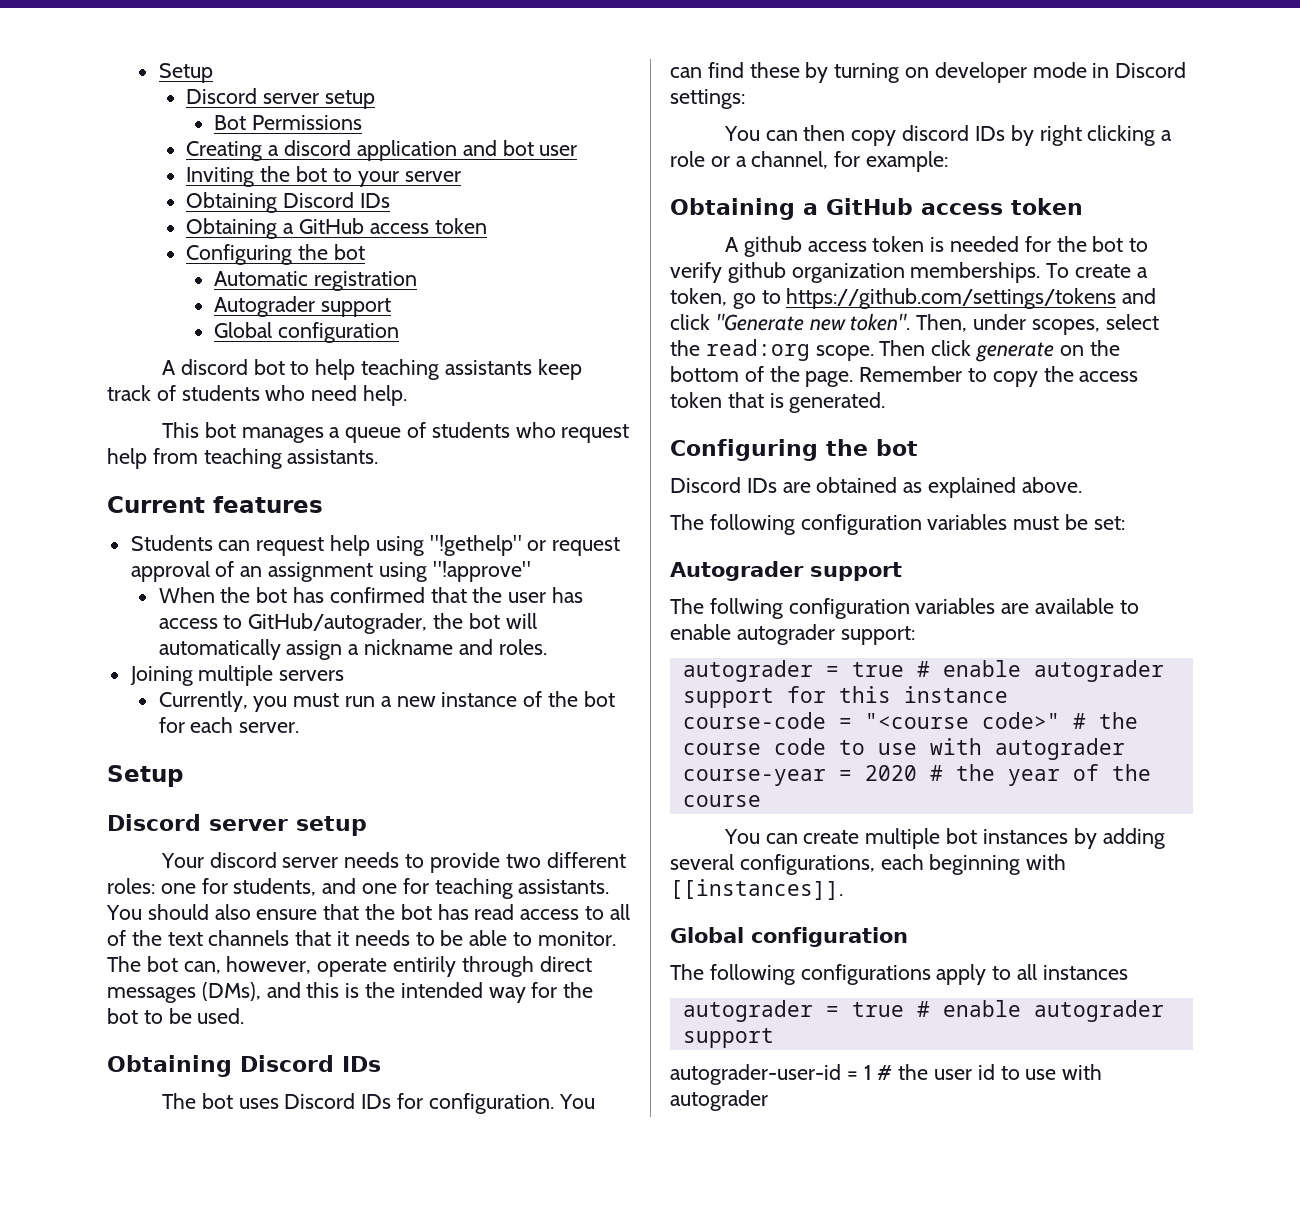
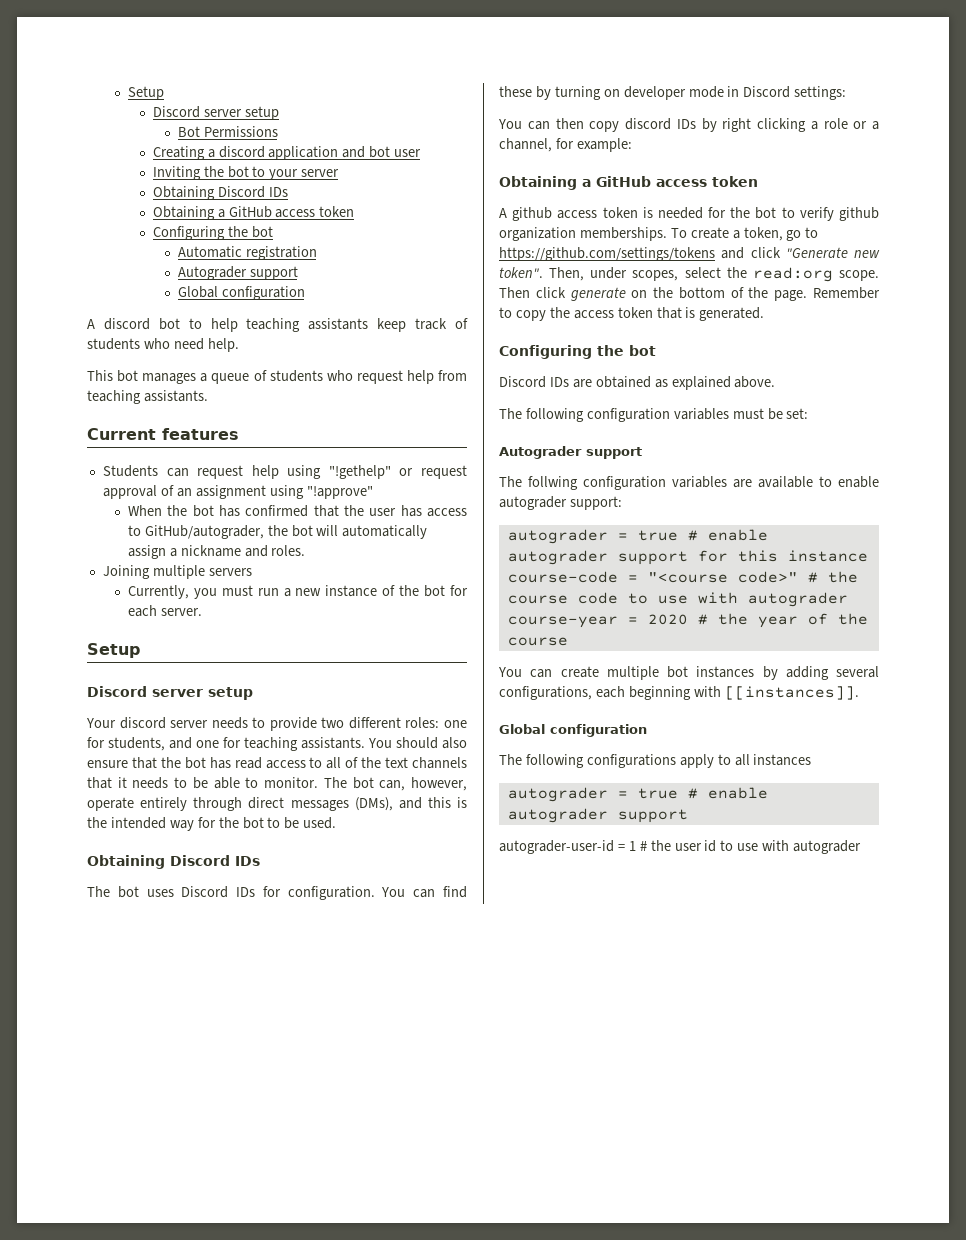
[393,956,457,977] entirily -> [140,797,188,811] entirely

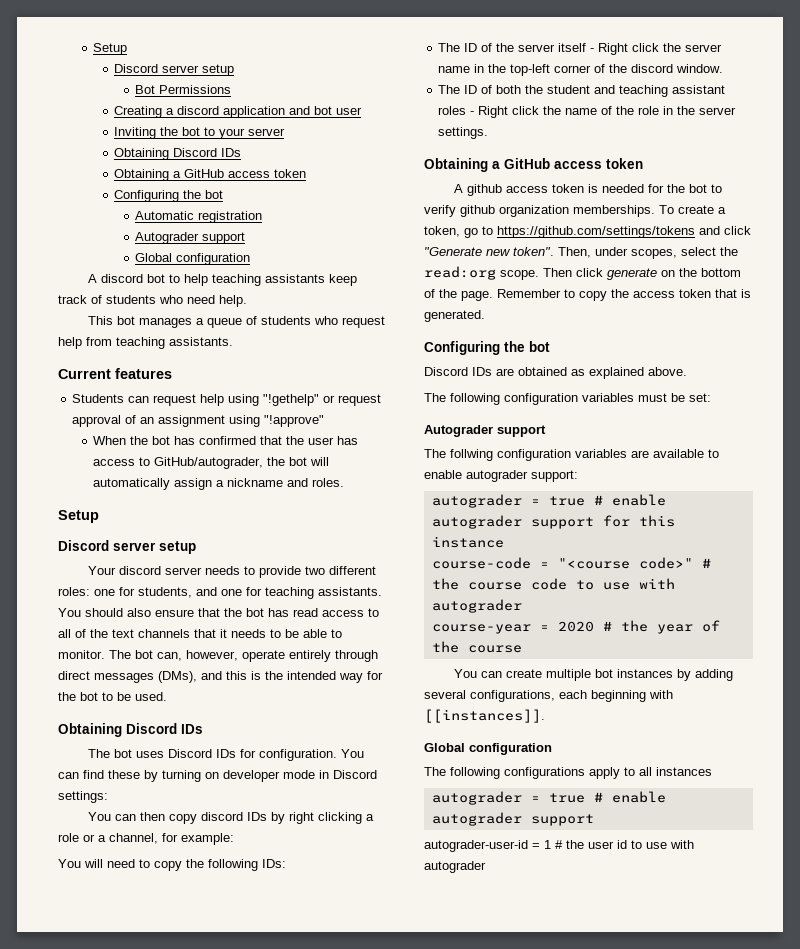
[102,565,252,579] [127,585,469,599] [127,605,202,617] // Joining multiple servers // Currently, you must run a new instance of the bot for each server. -> (345, 482) none
(632, 145) none -> [58,859,286,871] [438,43,723,55] [438,64,724,76] [438,85,726,97] [438,106,737,118] [438,127,489,139] // You will need to copy the following IDs: // The ID of the server itself - Right click the server name in the top-left corner of the discord window. // The ID of both the student and teaching assistant roles - Right click the name of the role in the server settings.

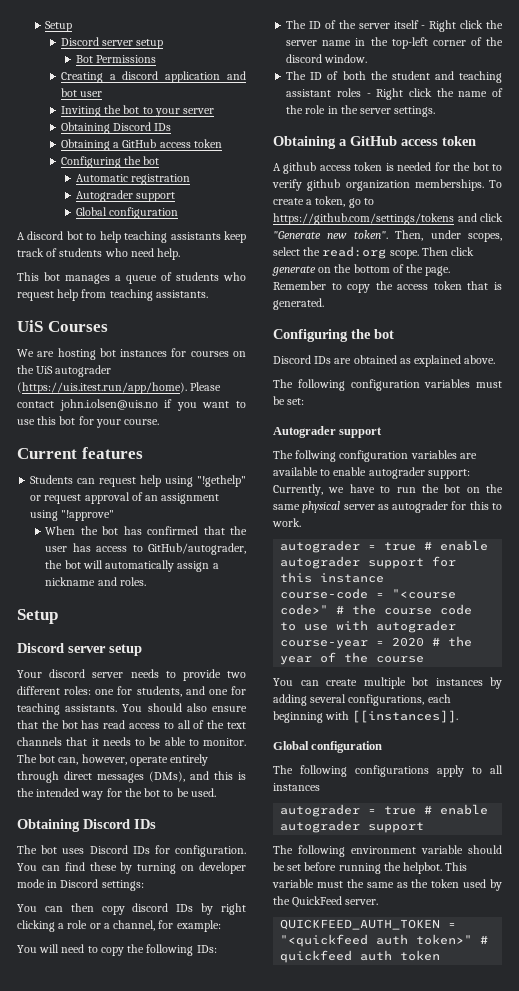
(233, 341) none -> [17,320,108,332] [17,348,246,360] [17,365,112,377] [17,382,222,394] [17,399,246,411] [17,416,160,428] // UiS Courses // We are hosting bot instances for courses on the UiS autograder (https://uis.itest.run/app/home). Please contact john.i.olsen@uis.no if you want to use this bot for your course.
(578, 476) none -> [273,484,503,496] [273,501,502,513] [272,518,301,527] Currently, we have to run the bot on the same physical server as autograder for this to work.
[424,840,694,852] [424,861,486,873] autograder-user-id = 1 # the user id to use with autograder -> [273,845,502,857] [273,862,468,874] [272,879,502,891] [273,896,379,908] [280,919,457,930] [280,934,489,947] [280,950,441,963] The following environment variable should be set before running the helpbot. This variable must the same as the token used by the QuickFeed server. // QUICKFEED_AUTH_TOKEN = "<quickfeed auth token>" # quickfeed auth token

